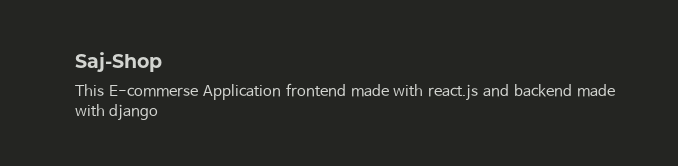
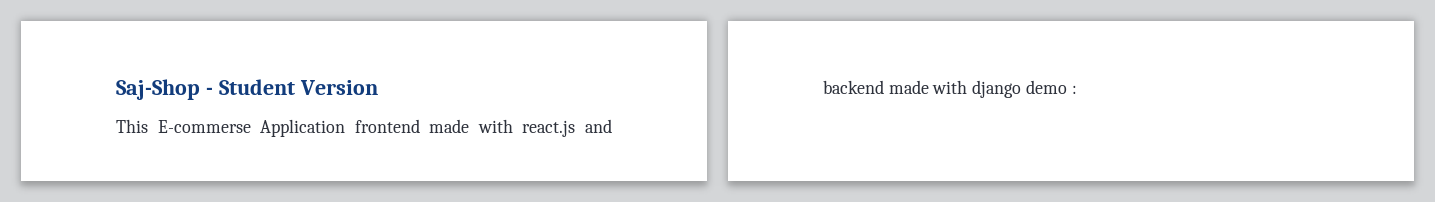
(162, 62) none -> [205,79,378,95] - Student Version
(158, 112) none -> [1025,80,1077,94] demo :

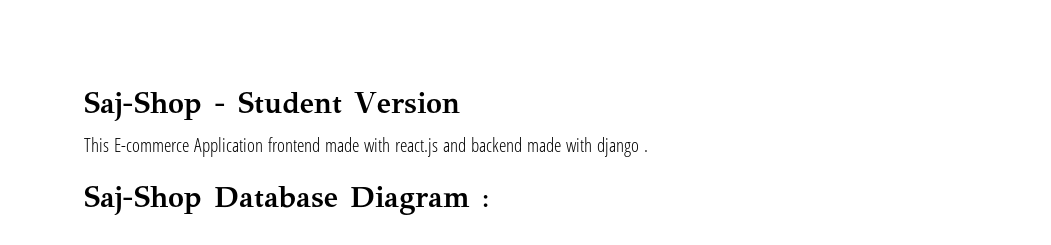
[157,120,251,133] E-commerse -> [113,138,189,152] E-commerce
[1025,80,1067,94] demo -> [643,150,648,152] [84,185,470,215] . // Saj-Shop Database Diagram

